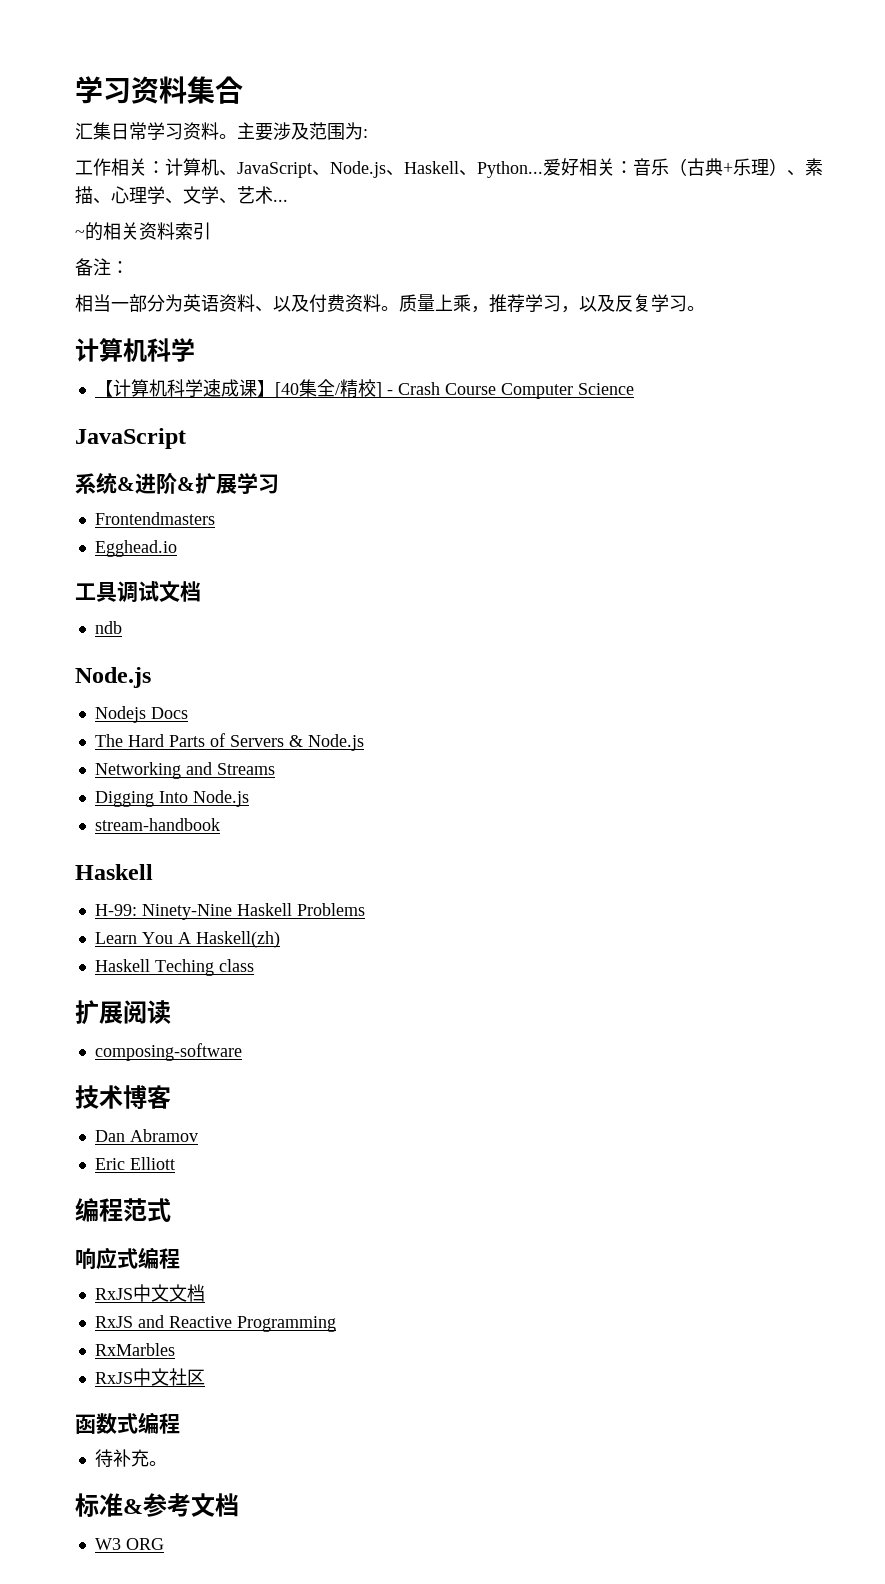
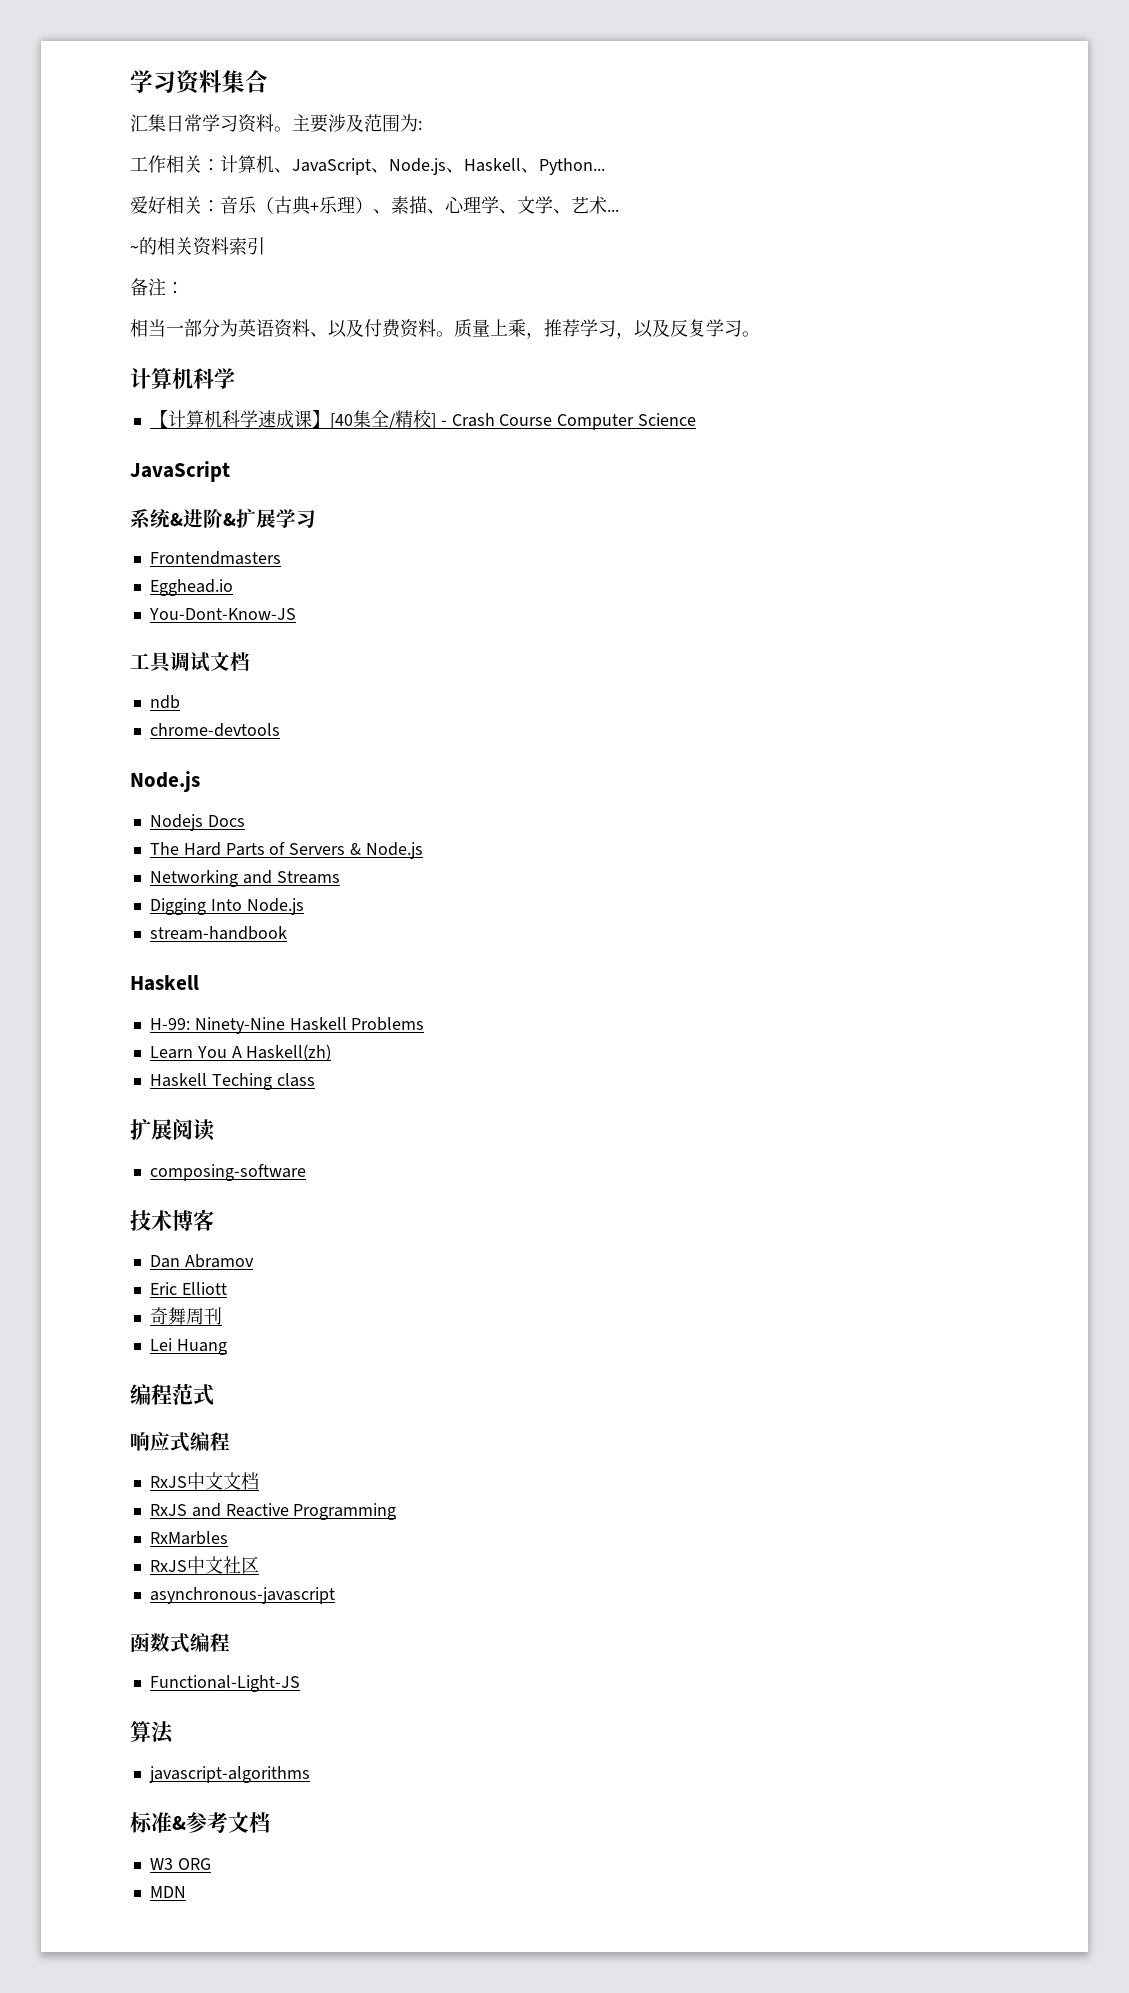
(543, 169) none -> (605, 166) //
(177, 548) none -> [148,608,296,620] // You-Dont-Know-JS
(122, 627) none -> [149,723,280,737] // chrome-devtools
(175, 1163) none -> [149,1307,222,1325] [149,1338,227,1355] // 奇舞周刊 // Lei Huang
(205, 1377) none -> [149,1587,335,1604] // asynchronous-javascript
[94,1449,167,1468] 待补充。 -> [149,1675,300,1692] [130,1721,174,1744] [148,1766,310,1783] Functional-Light-JS // 算法 // javascript-algorithms
(164, 1544) none -> [149,1886,186,1898] // MDN

